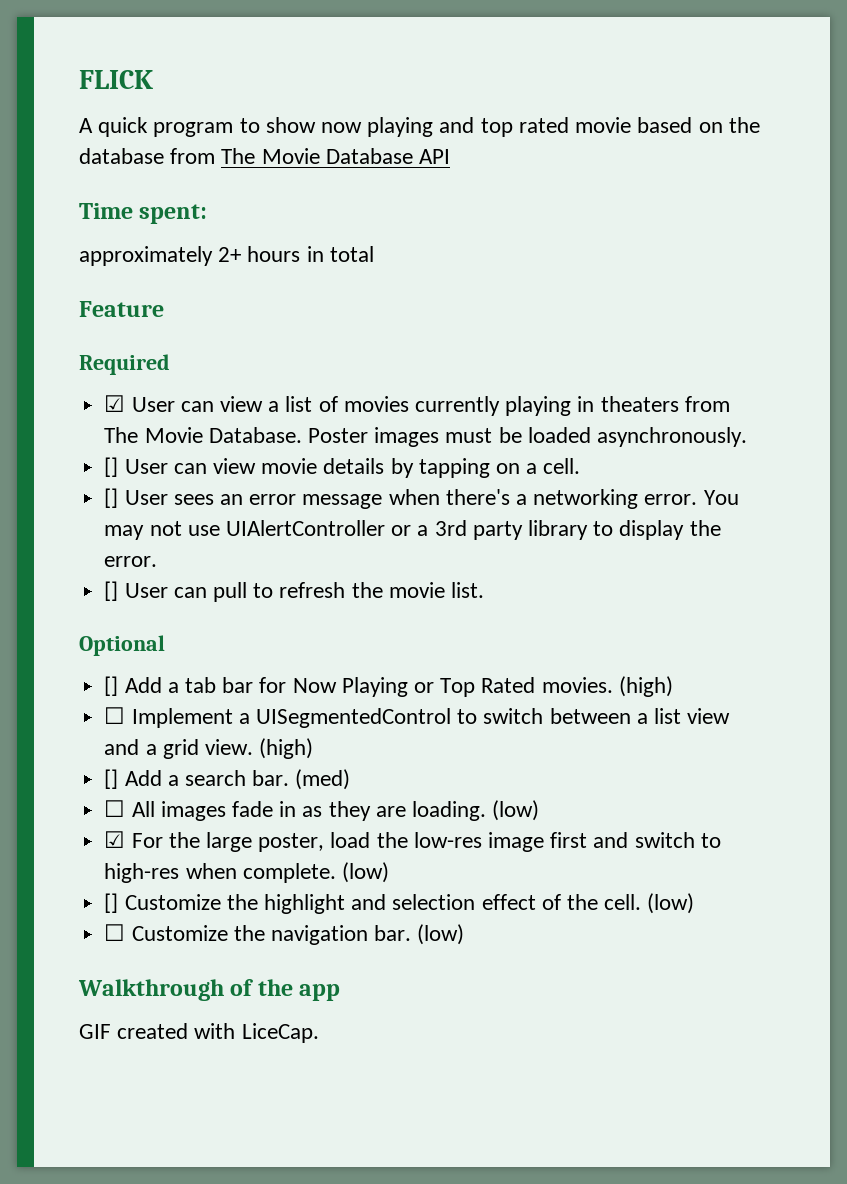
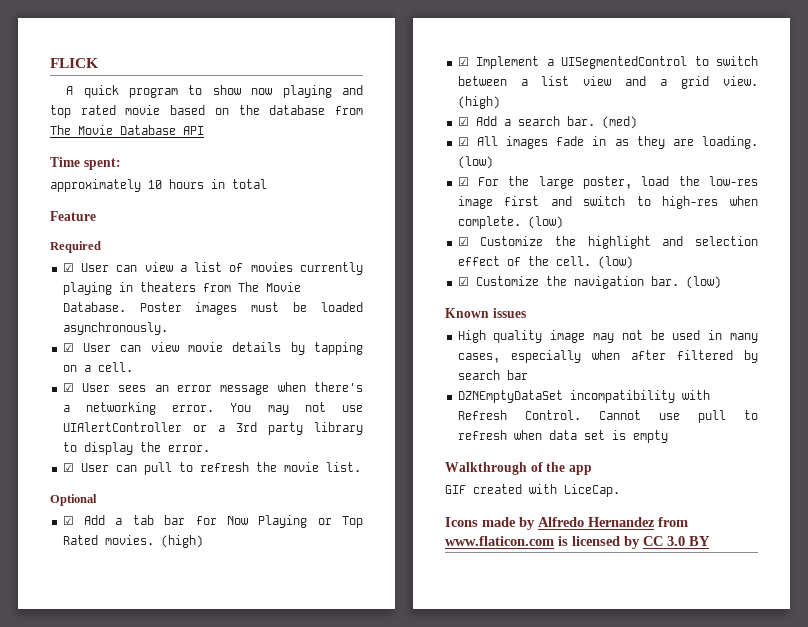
[218,247,242,262] 2+ -> [148,180,162,189] 10
[104,457,119,477] [] -> [62,343,74,352] ☑
[104,488,119,508] [] -> [62,383,74,392] ☑
[104,581,119,601] [] -> [62,463,74,472] ☑
[104,676,119,696] [] -> [62,516,74,525] ☑
[104,707,126,724] ☐ -> [457,57,469,66] ☑
[104,769,119,789] [] -> [457,117,469,126] ☑
[104,800,126,817] ☐ -> [457,137,469,146] ☑
[104,893,119,913] [] -> [457,237,469,246] ☑
[104,924,126,941] ☐ -> [457,277,469,286] ☑
(465, 934) none -> [445,308,526,318] [457,330,758,343] [457,350,758,363] [457,370,528,380] [457,390,710,403] [457,410,758,423] [457,430,668,443] // Known issues // High quality image may not be used in many cases, especially when after filtered by search bar // DZNEmptyDataSet incompatibility with Refresh Control. Cannot use pull to refresh when data set is empty
(319, 1033) none -> [445,517,688,530] [445,536,710,549] // Icons made by Alfredo Hernandez from www.flaticon.com is licensed by CC 3.0 BY

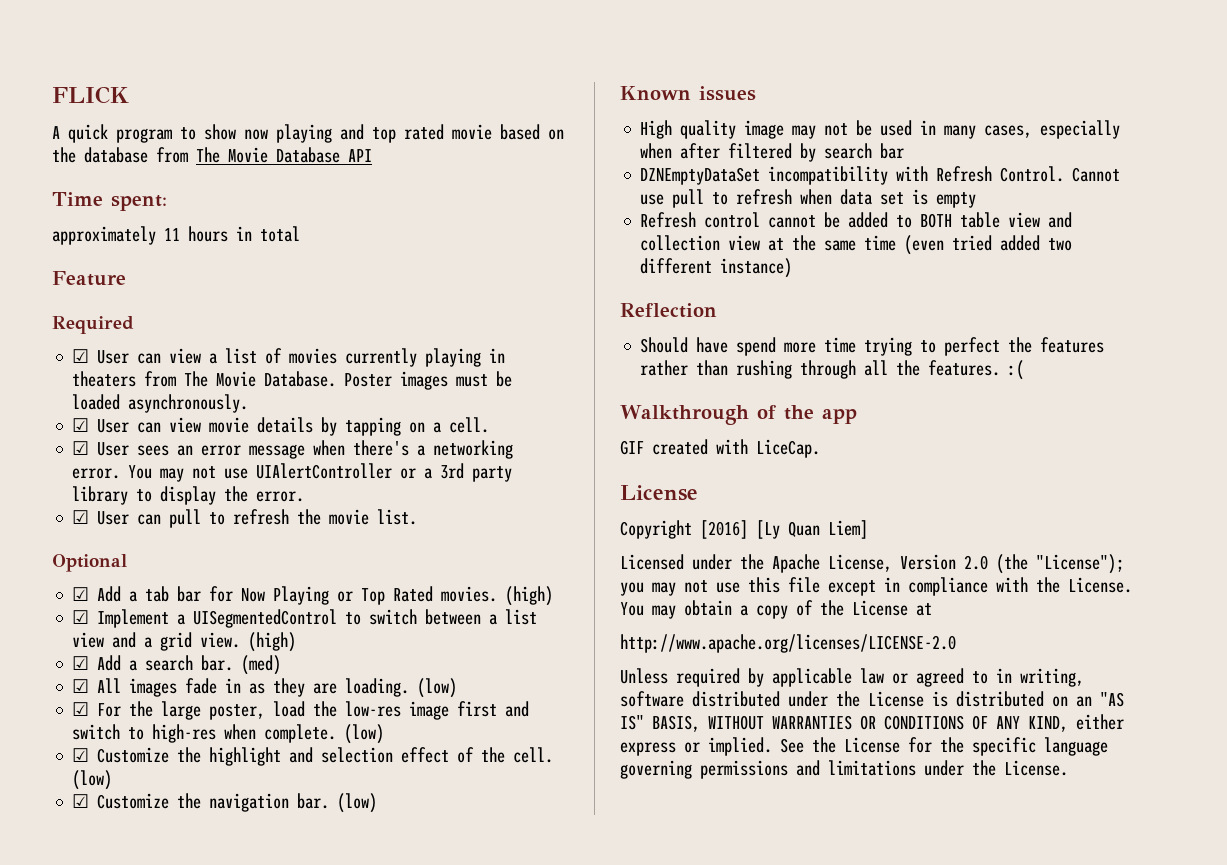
[148,180,162,189] 10 -> [164,228,180,241] 11
(668, 436) none -> [640,212,1073,228] [640,235,1073,255] [640,258,793,278] [620,303,717,318] [640,337,1105,356] [640,360,1025,380] // Refresh control cannot be added to BOTH table view and collection view at the same time (even tried added two different instance) // Reflection // Should have spend more time trying to perfect the features rather than rushing through all the features. :(
[445,517,688,530] [445,536,710,549] Icons made by Alfredo Hernandez from www.flaticon.com is licensed by CC 3.0 BY -> [620,485,698,501] [620,520,868,539] [620,554,1124,574] [620,577,1132,596] [620,600,932,619] [620,634,956,653] [620,668,1084,687] [620,691,1124,707] [620,714,1124,732] [620,737,1108,756] [620,760,1068,779] License // Copyright [2016] [Ly Quan Liem] // Licensed under the Apache License, Version 2.0 (the "License"); you may not use this file except in compliance with the License. You may obtain a copy of the License at // http://www.apache.org/licenses/LICENSE-2.0 // Unless required by applicable law or agreed to in writing, software distributed under the License is distributed on an "AS IS" BASIS, WITHOUT WARRANTIES OR CONDITIONS OF ANY KIND, either express or implied. See the License for the specific language governing permissions and limitations under the License.

